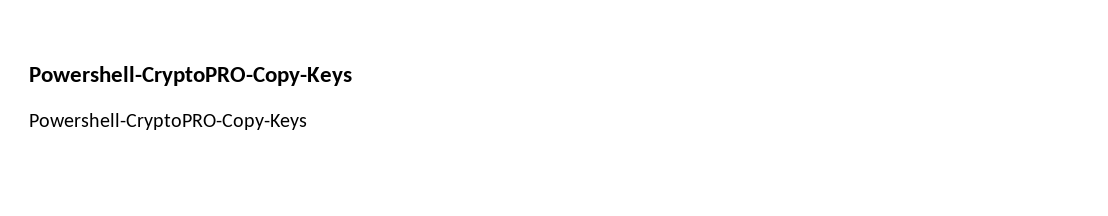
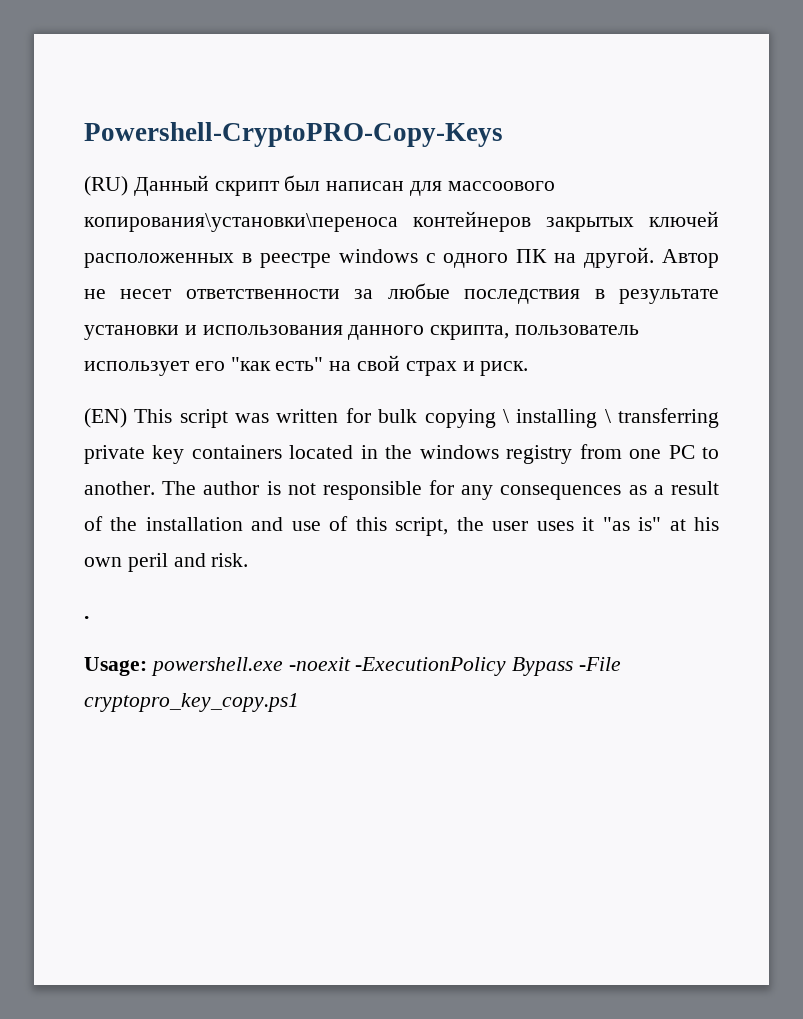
[29,113,307,130] Powershell-CryptoPRO-Copy-Keys -> [84,175,555,196] [84,211,719,232] [84,247,720,268] [84,283,720,304] [84,325,640,340] [84,355,529,376] [84,408,719,428] [84,444,719,464] [84,480,719,500] [84,516,719,536] [84,553,249,572] [84,616,89,619] [84,657,622,676] [84,693,299,712] (RU) Данный скрипт был написан для массоового копирования\установки\переноса контейнеров закрытых ключей расположенных в реестре windows с одного ПК на другой. Автор не несет ответственности за любые последствия в результате установки и использования данного скрипта, пользователь использует его "как есть" на свой страх и риск. // (EN) This script was written for bulk copying \ installing \ transferring private key containers located in the windows registry from one PC to another. The author is not responsible for any consequences as a result of the installation and use of this script, the user uses it "as is" at his own peril and risk. // . // Usage: powershell.exe -noexit -ExecutionPolicy Bypass -File cryptopro_key_copy.ps1

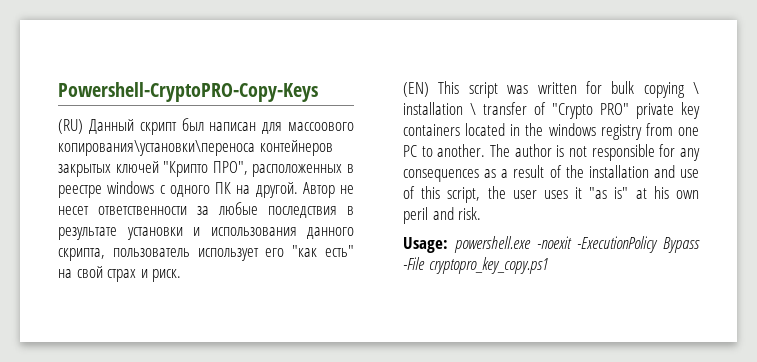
(719, 219) none -> [163,161,248,177] "Крипто ПРО",
[516,408,719,428] installing \ transferring -> [403,102,629,119] installation \ transfer of "Crypto PRO"
[84,616,89,619] // . -> (482, 213) none

